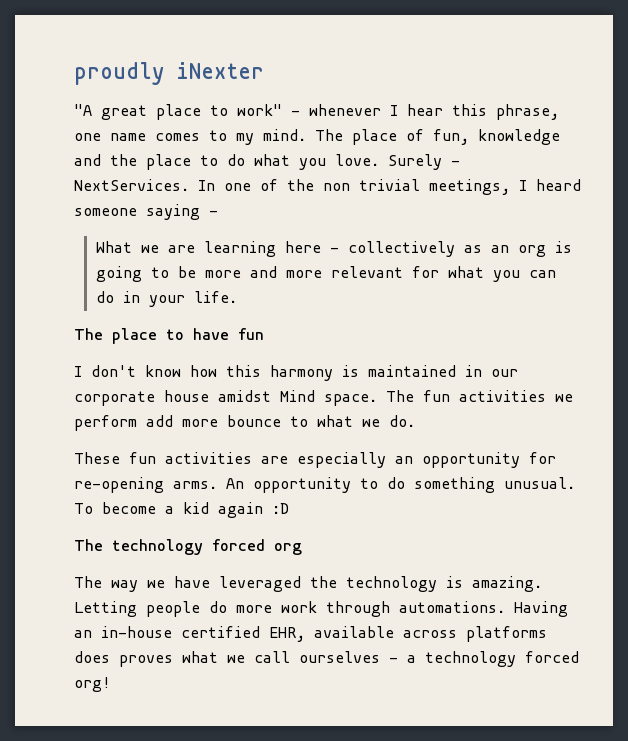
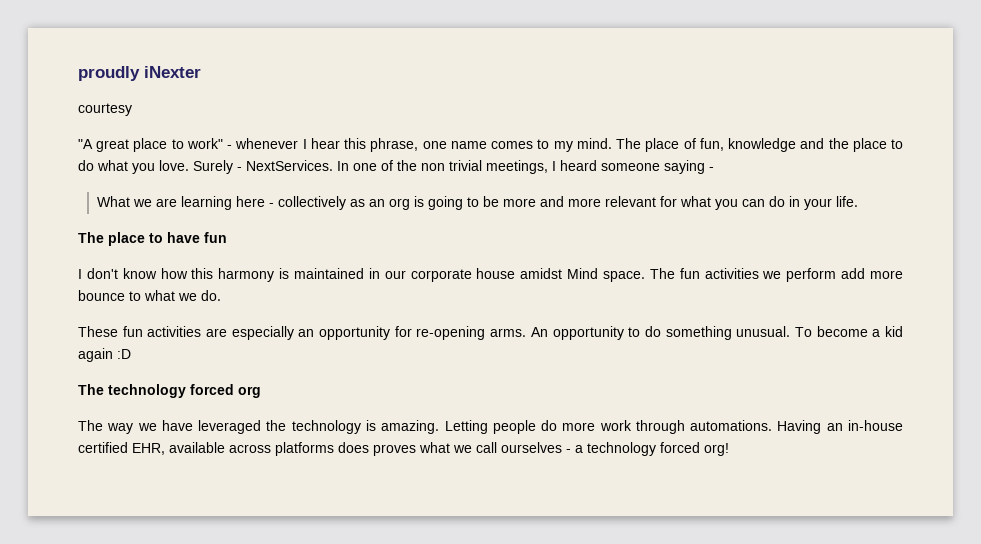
(264, 70) none -> [78,103,132,116] // courtesy

